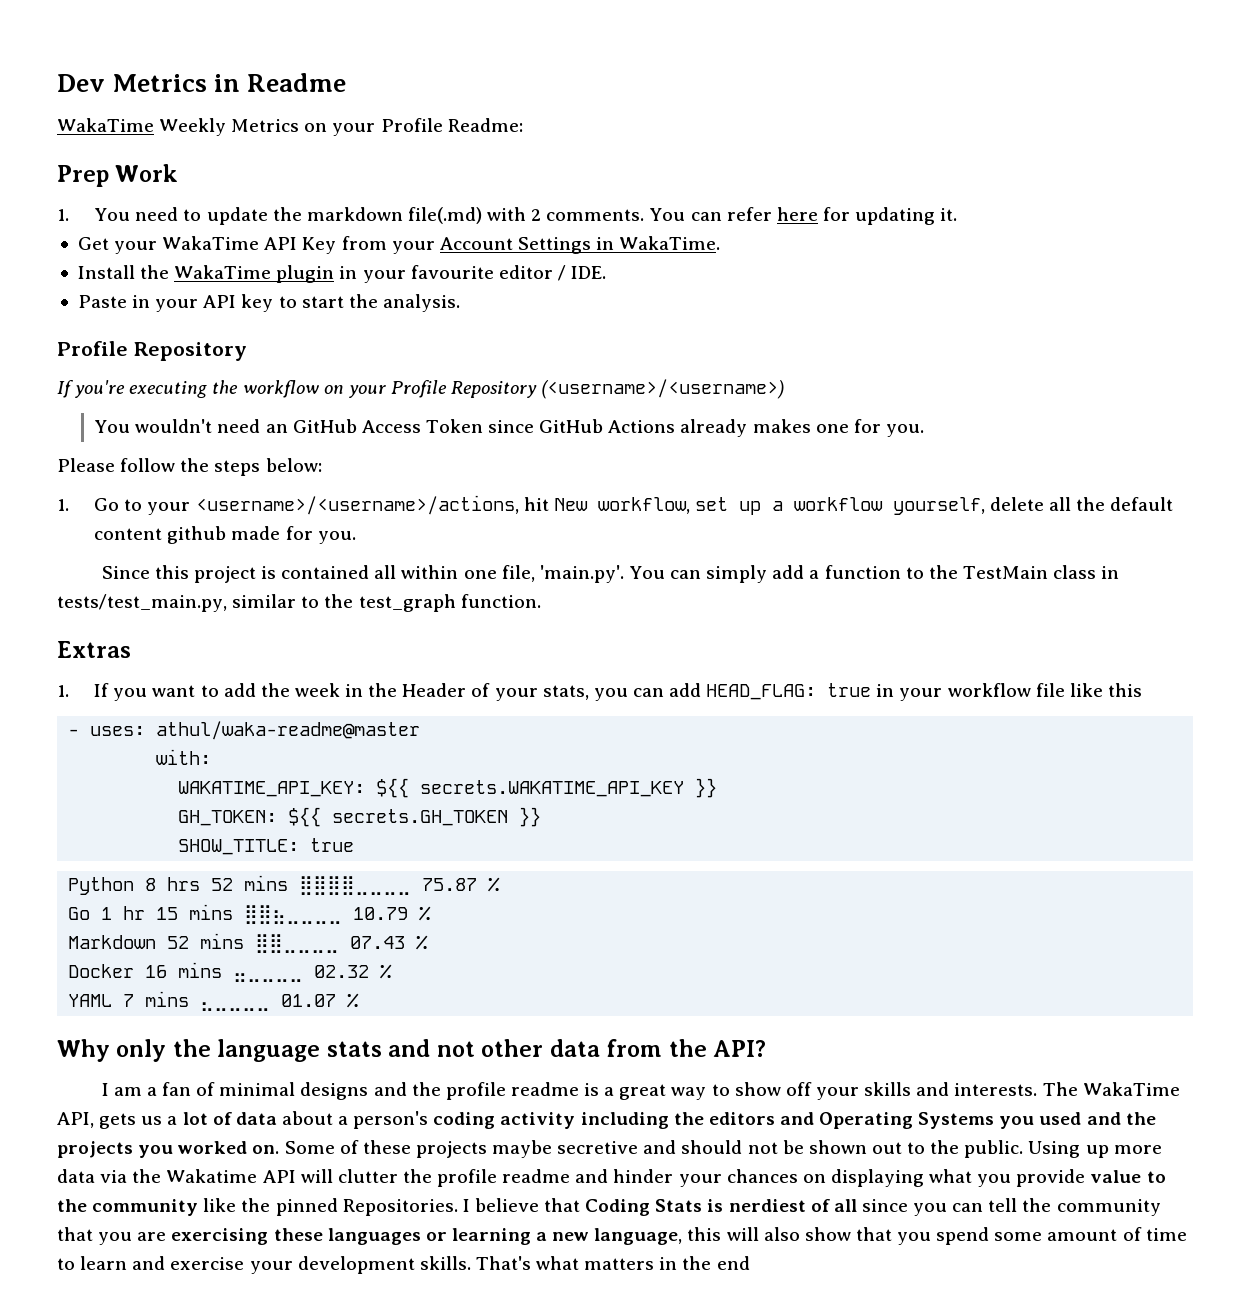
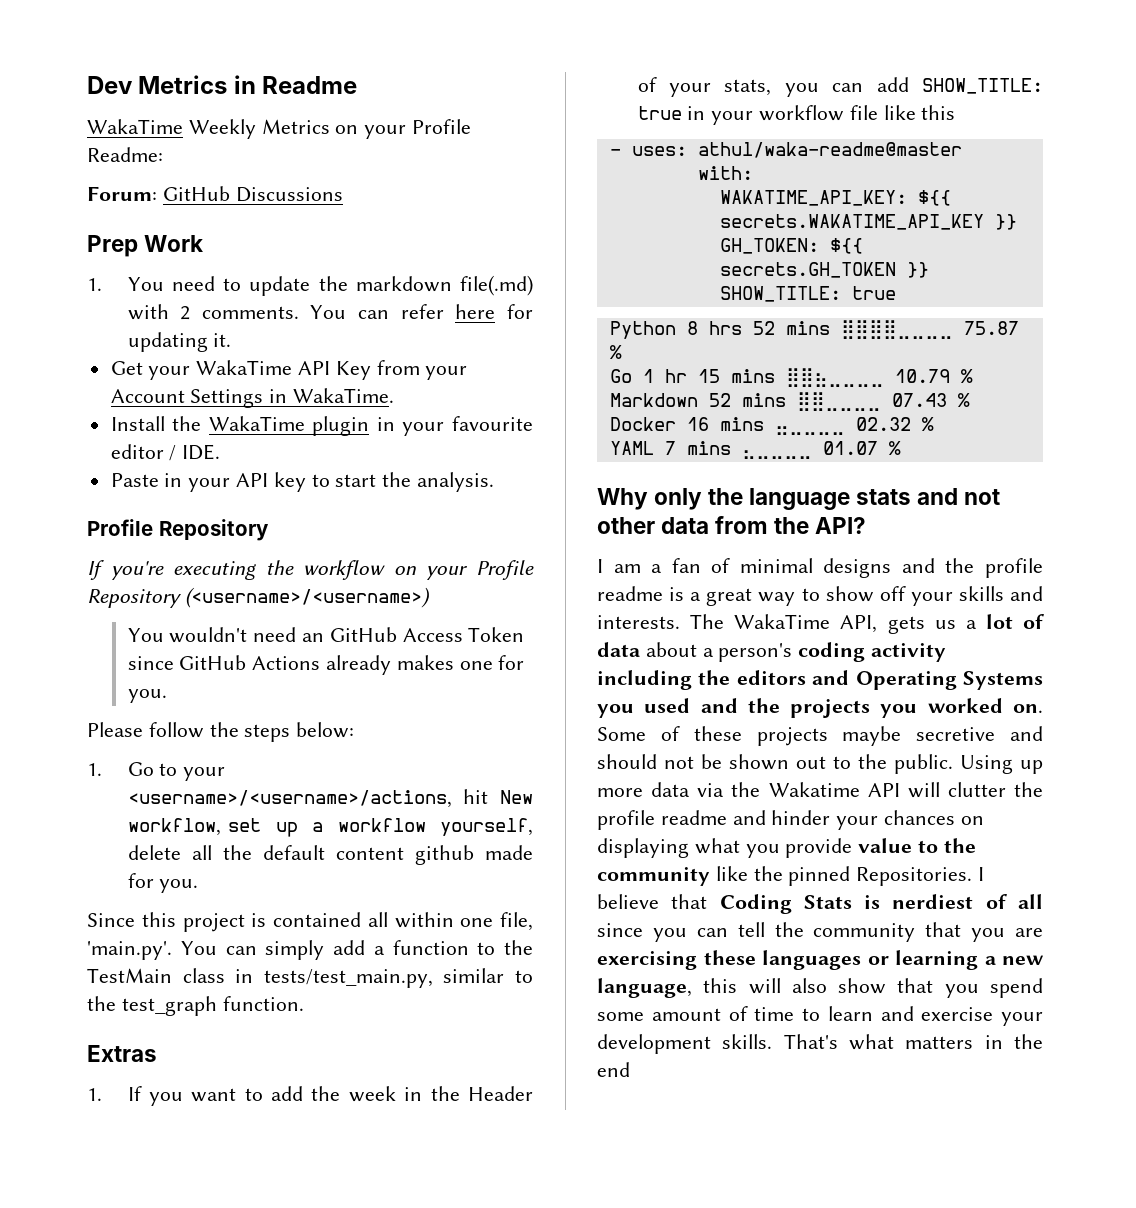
(523, 125) none -> [87,186,343,202] // Forum: GitHub Discussions
[706,684,817,700] HEAD_FLAG: -> [922,78,1043,94] SHOW_TITLE:

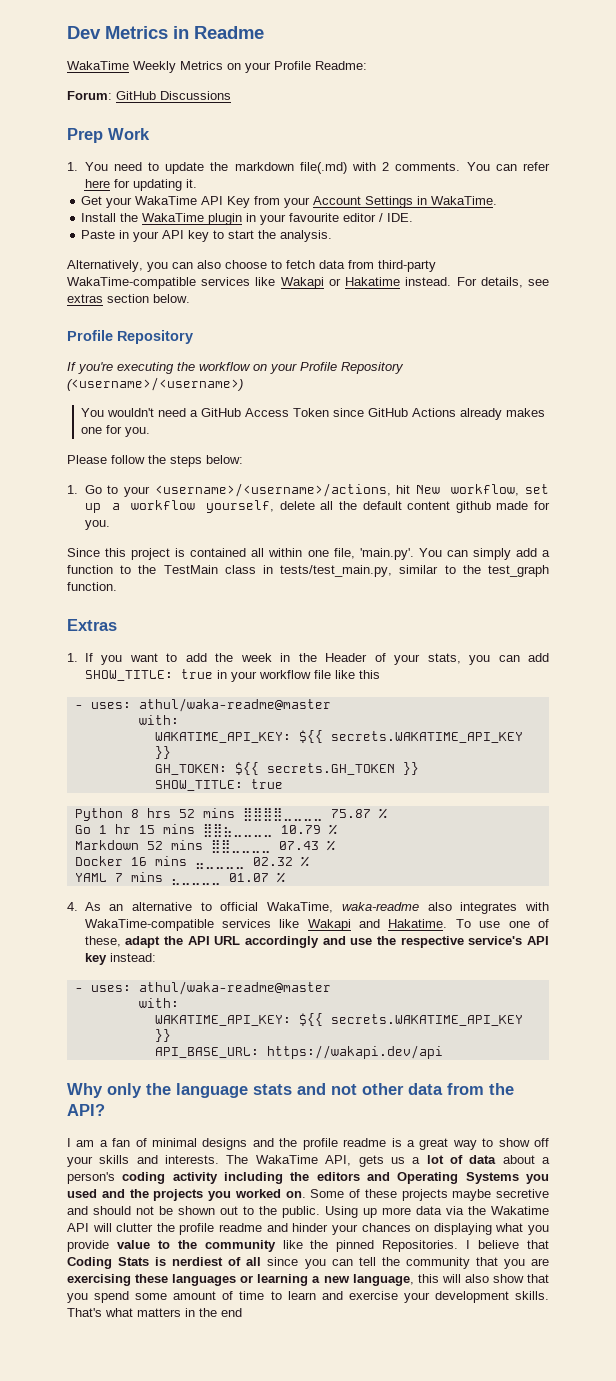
(495, 482) none -> [67,260,436,272] [67,277,549,289] [67,294,190,303] // Alternatively, you can also choose to fetch data from third-party WakaTime-compatible services like Wakapi or Hakatime instead. For details, see extras section below.
[301,633,324,642] an -> [190,410,199,417] a
(901, 448) none -> [67,902,549,914] [84,919,550,931] [84,936,549,948] [84,953,156,965] [74,981,331,995] [138,998,179,1008] [154,1013,523,1026] [154,1029,171,1042] [154,1045,443,1059] // 4. As an alternative to official WakaTime, waka-readme also integrates with WakaTime-compatible services like Wakapi and Hakatime. To use one of these, adapt the API URL accordingly and use the respective service's API key instead: // - uses: athul/waka-readme@master // with: // WAKATIME_API_KEY: ${{ secrets.WAKATIME_API_KEY }} // API_BASE_URL: https://wakapi.dev/api

